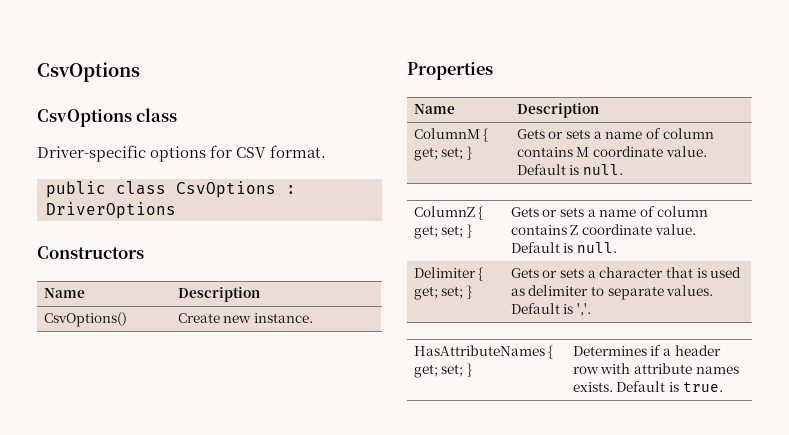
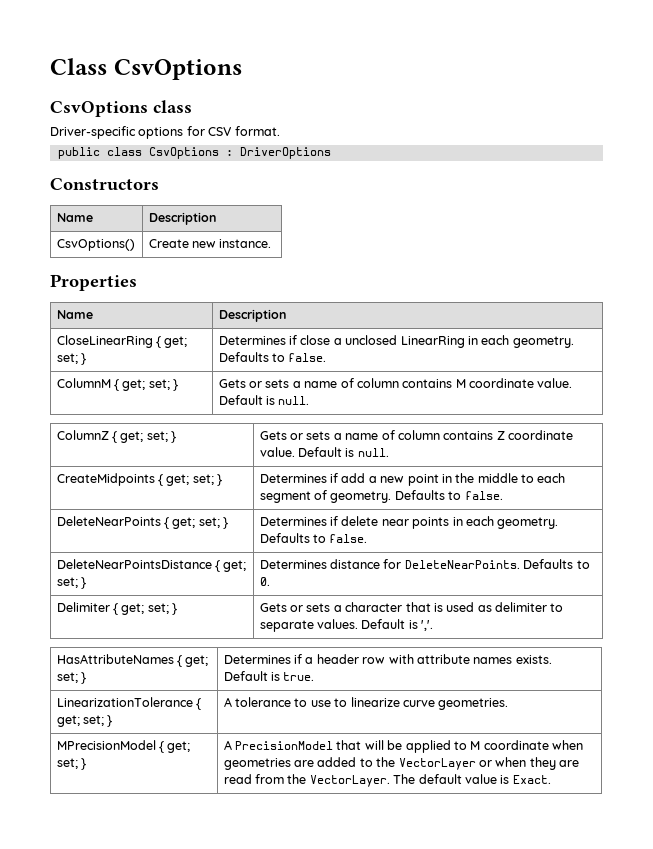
(37, 72) none -> [50,58,107,75] Class
(599, 110) none -> [56,335,188,348] [56,353,87,365] [218,335,574,348] [218,352,327,362] // CloseLinearRing { get; set; } | Determines if close a unclosed LinearRing in each geometry. Defaults to false.
(618, 247) none -> [56,473,223,486] [259,473,566,486] [259,490,503,503] [56,516,229,529] [259,516,559,529] [259,533,368,543] [56,559,247,572] [56,577,87,589] [259,559,590,569] [259,577,270,586] // CreateMidpoints { get; set; } | Determines if add a new point in the middle to each segment of geometry. Defaults to false. // DeleteNearPoints { get; set; } | Determines if delete near points in each geometry. Defaults to false. // DeleteNearPointsDistance { get; set; } | Determines distance for DeleteNearPoints. Defaults to 0.
(723, 387) none -> [56,697,202,710] [56,715,113,727] [223,697,509,710] [56,740,191,753] [56,758,87,770] [223,740,584,753] [223,757,580,770] [223,774,551,787] // LinearizationTolerance { get; set; } | A tolerance to use to linearize curve geometries. // MPrecisionModel { get; set; } | A PrecisionModel that will be applied to M coordinate when geometries are added to the VectorLayer or when they are read from the VectorLayer. The default value is Exact.

